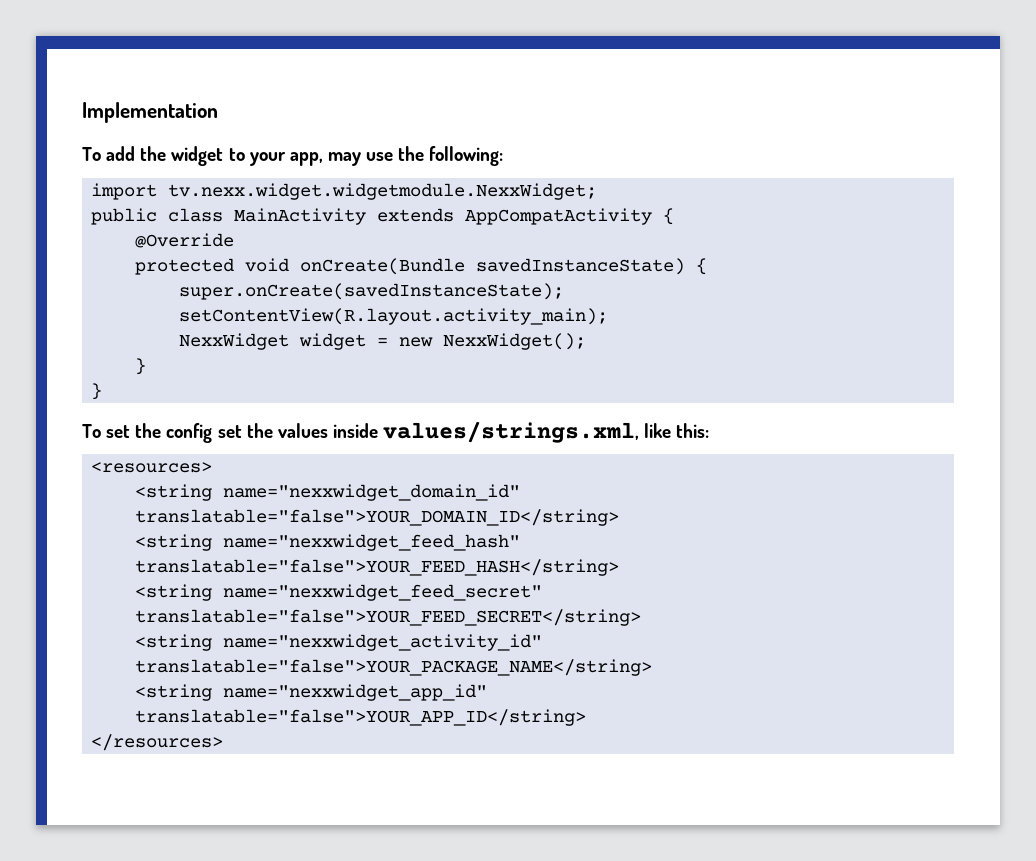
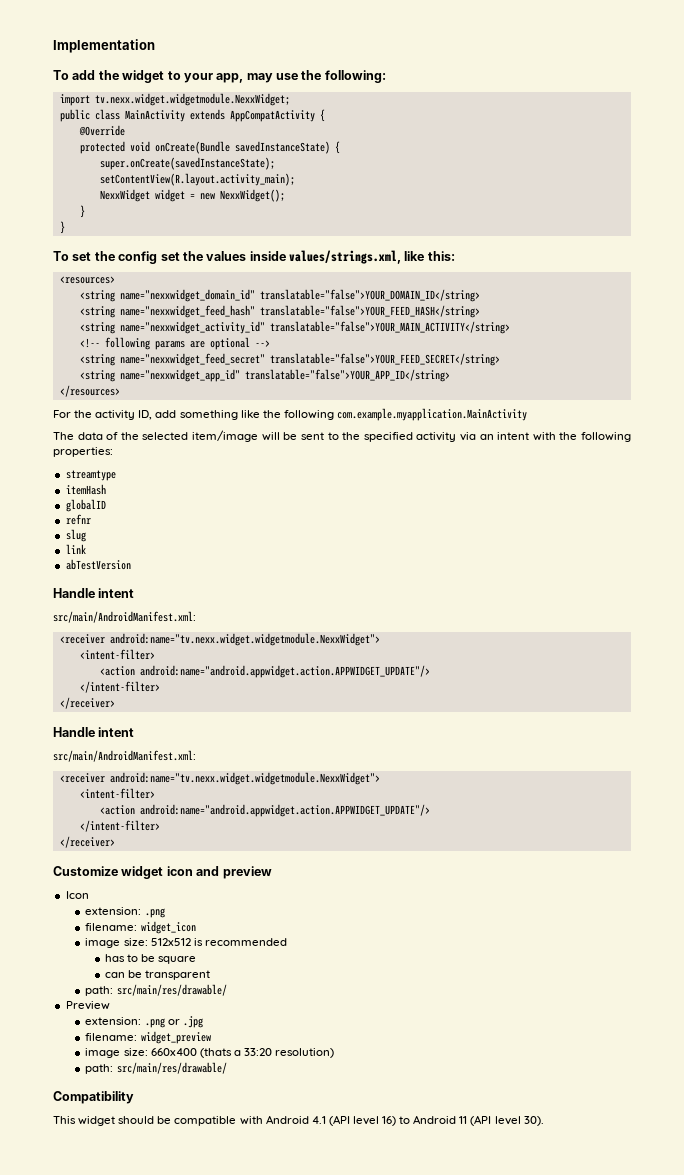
(619, 567) none -> [79,321,510,334] [79,337,270,350] // <string name="nexxwidget_activity_id" translatable="false">YOUR_MAIN_ACTIVITY</string> // <!-- following params are optional -->
[135,634,542,651] [135,659,652,676] // <string name="nexxwidget_activity_id" translatable="false">YOUR_PACKAGE_NAME</string> -> (500, 359) none
(223, 742) none -> [53,408,527,421] [53,430,631,442] [53,447,113,457] [65,470,116,481] [65,484,106,495] [65,499,106,512] [65,514,91,525] [65,529,86,542] [65,544,86,554] [65,559,131,570] [53,588,135,598] [53,611,196,623] [59,633,380,646] [79,649,155,660] [99,665,430,678] [79,681,160,693] [59,697,115,709] [53,727,135,737] [53,750,196,762] [59,772,380,785] [79,788,155,799] [99,804,430,817] [79,820,160,832] [59,836,115,848] [53,866,272,879] [65,891,89,899] [85,907,165,918] [85,921,196,934] [85,938,287,948] [105,954,197,964] [105,970,211,980] [85,984,227,996] [65,1001,110,1010] [85,1016,203,1028] [85,1031,211,1044] [85,1048,335,1058] [85,1062,227,1074] [53,1091,134,1104] [53,1115,544,1126] // For the activity ID, add something like the following com.example.myapplication.MainActivity // The data of the selected item/image will be sent to the specified activity via an intent with the following properties: // streamtype // itemHash // globalID // refnr // slug // link // abTestVersion // Handle intent // src/main/AndroidManifest.xml: // <receiver android:name="tv.nexx.widget.widgetmodule.NexxWidget"> // <intent-filter> // <action android:name="android.appwidget.action.APPWIDGET_UPDATE"/> // </intent-filter> // </receiver> // Handle intent // src/main/AndroidManifest.xml: // <receiver android:name="tv.nexx.widget.widgetmodule.NexxWidget"> // <intent-filter> // <action android:name="android.appwidget.action.APPWIDGET_UPDATE"/> // </intent-filter> // </receiver> // Customize widget icon and preview // Icon // extension: .png // filename: widget_icon // image size: 512x512 is recommended // has to be square // can be transparent // path: src/main/res/drawable/ // Preview // extension: .png or .jpg // filename: widget_preview // image size: 660x400 (thats a 33:20 resolution) // path: src/main/res/drawable/ // Compatibility // This widget should be compatible with Android 4.1 (API level 16) to Android 11 (API level 30).

